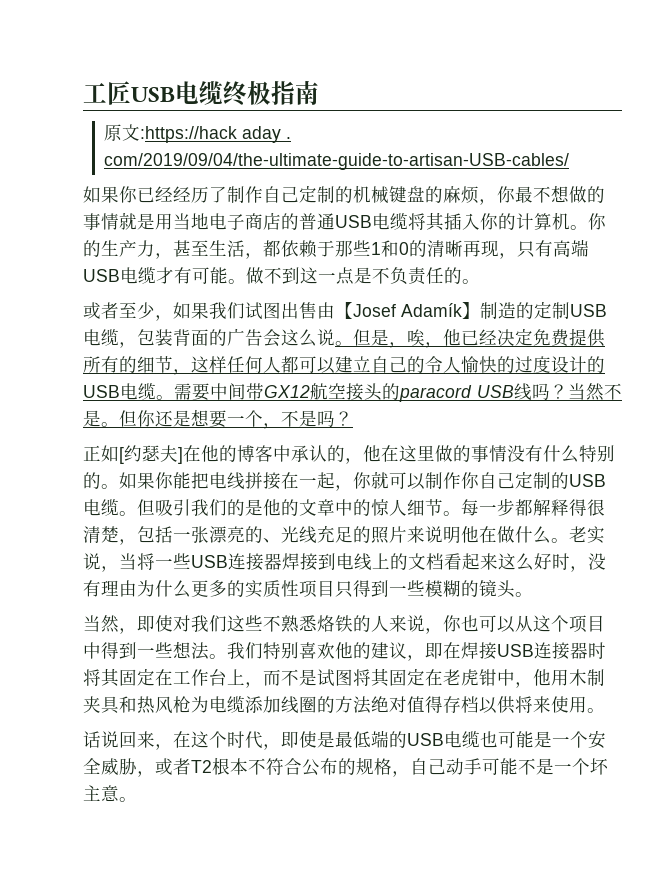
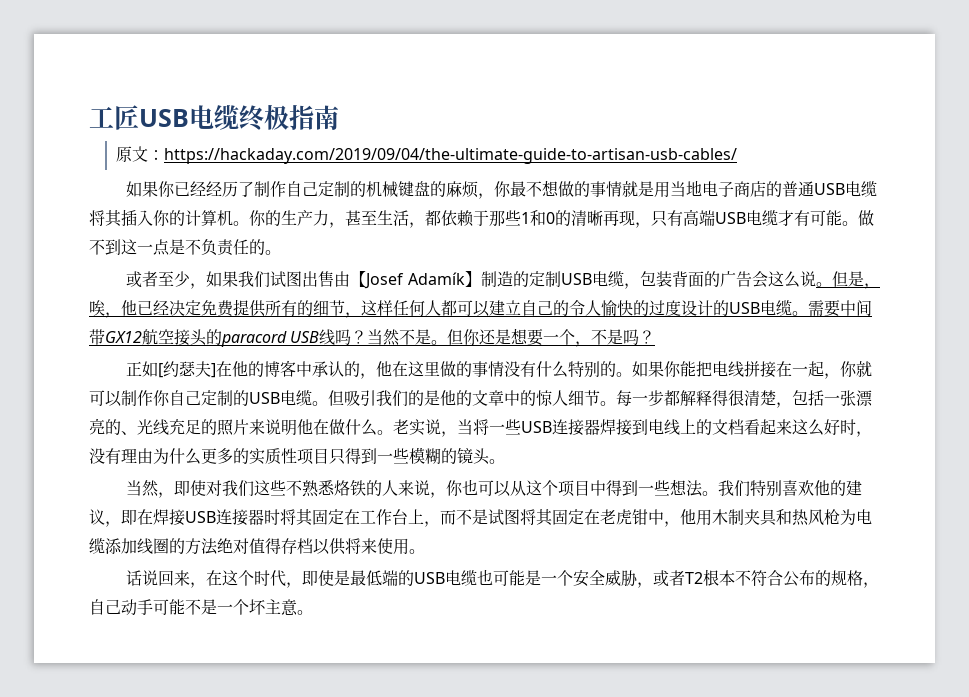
[140,126,292,143] [104,153,570,170] :https://hack aday . com/2019/09/04/the-ultimate-guide-to-artisan-USB-cables/ -> [147,148,737,164] ：https://hackaday.com/2019/09/04/the-ultimate-guide-to-artisan-usb-cables/

